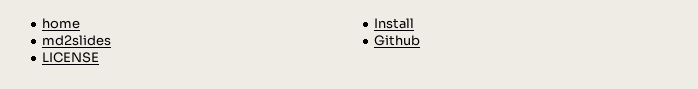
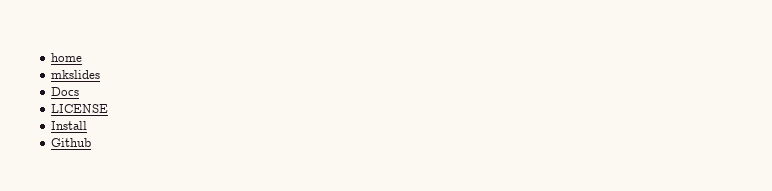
[42,35,112,46] md2slides -> [51,70,101,79] [51,87,80,96] mkslides // Docs

